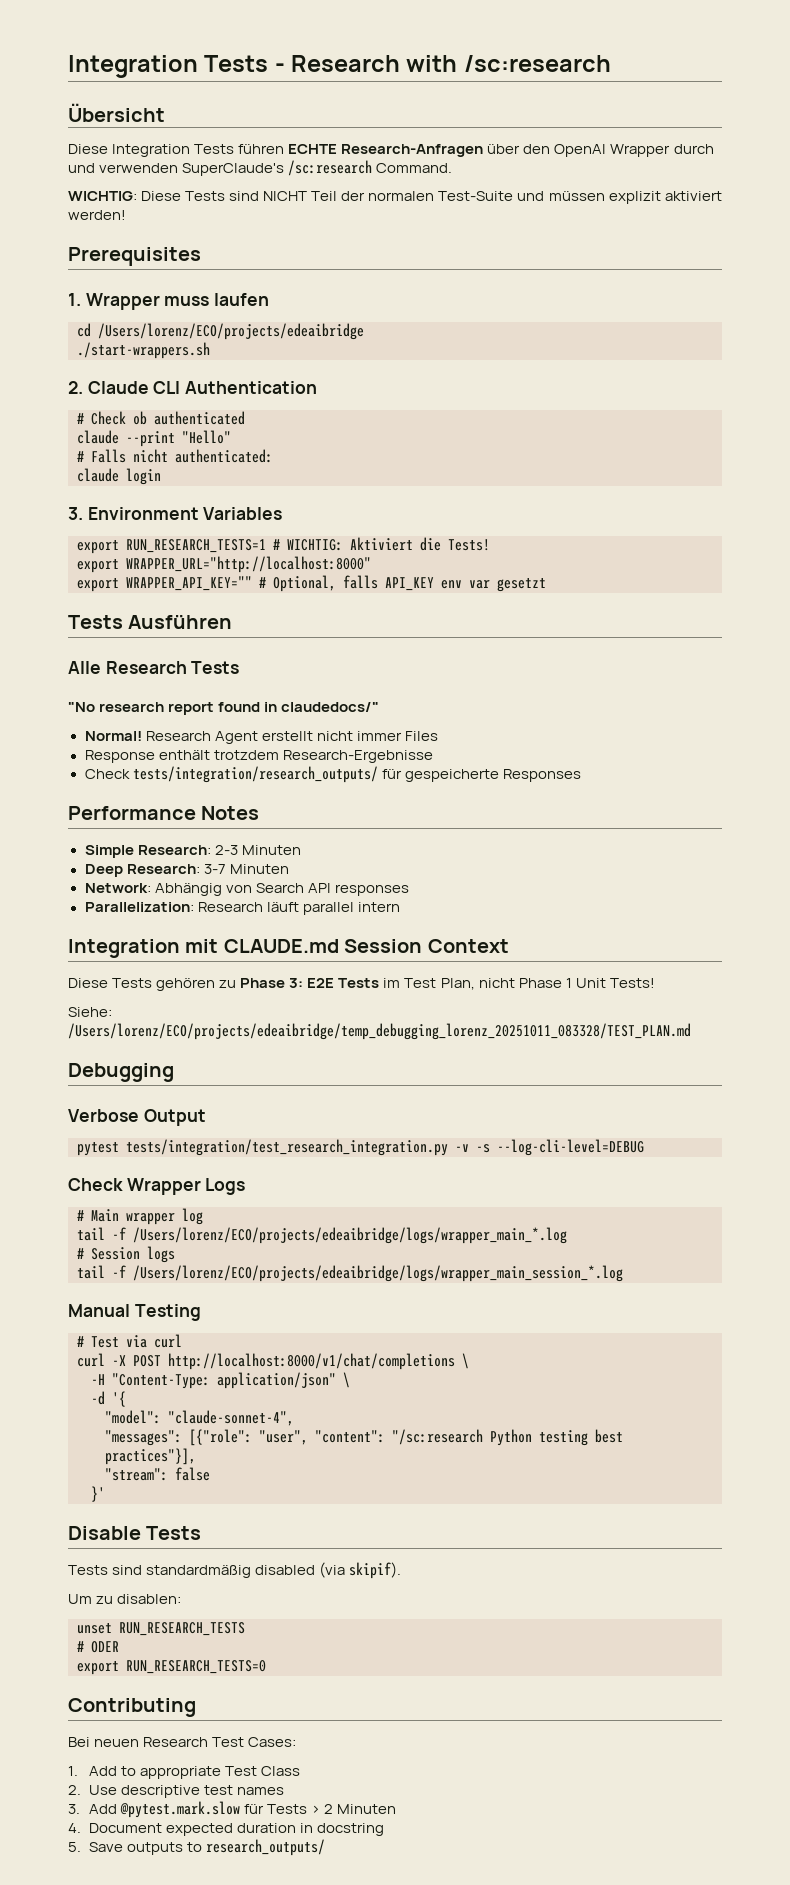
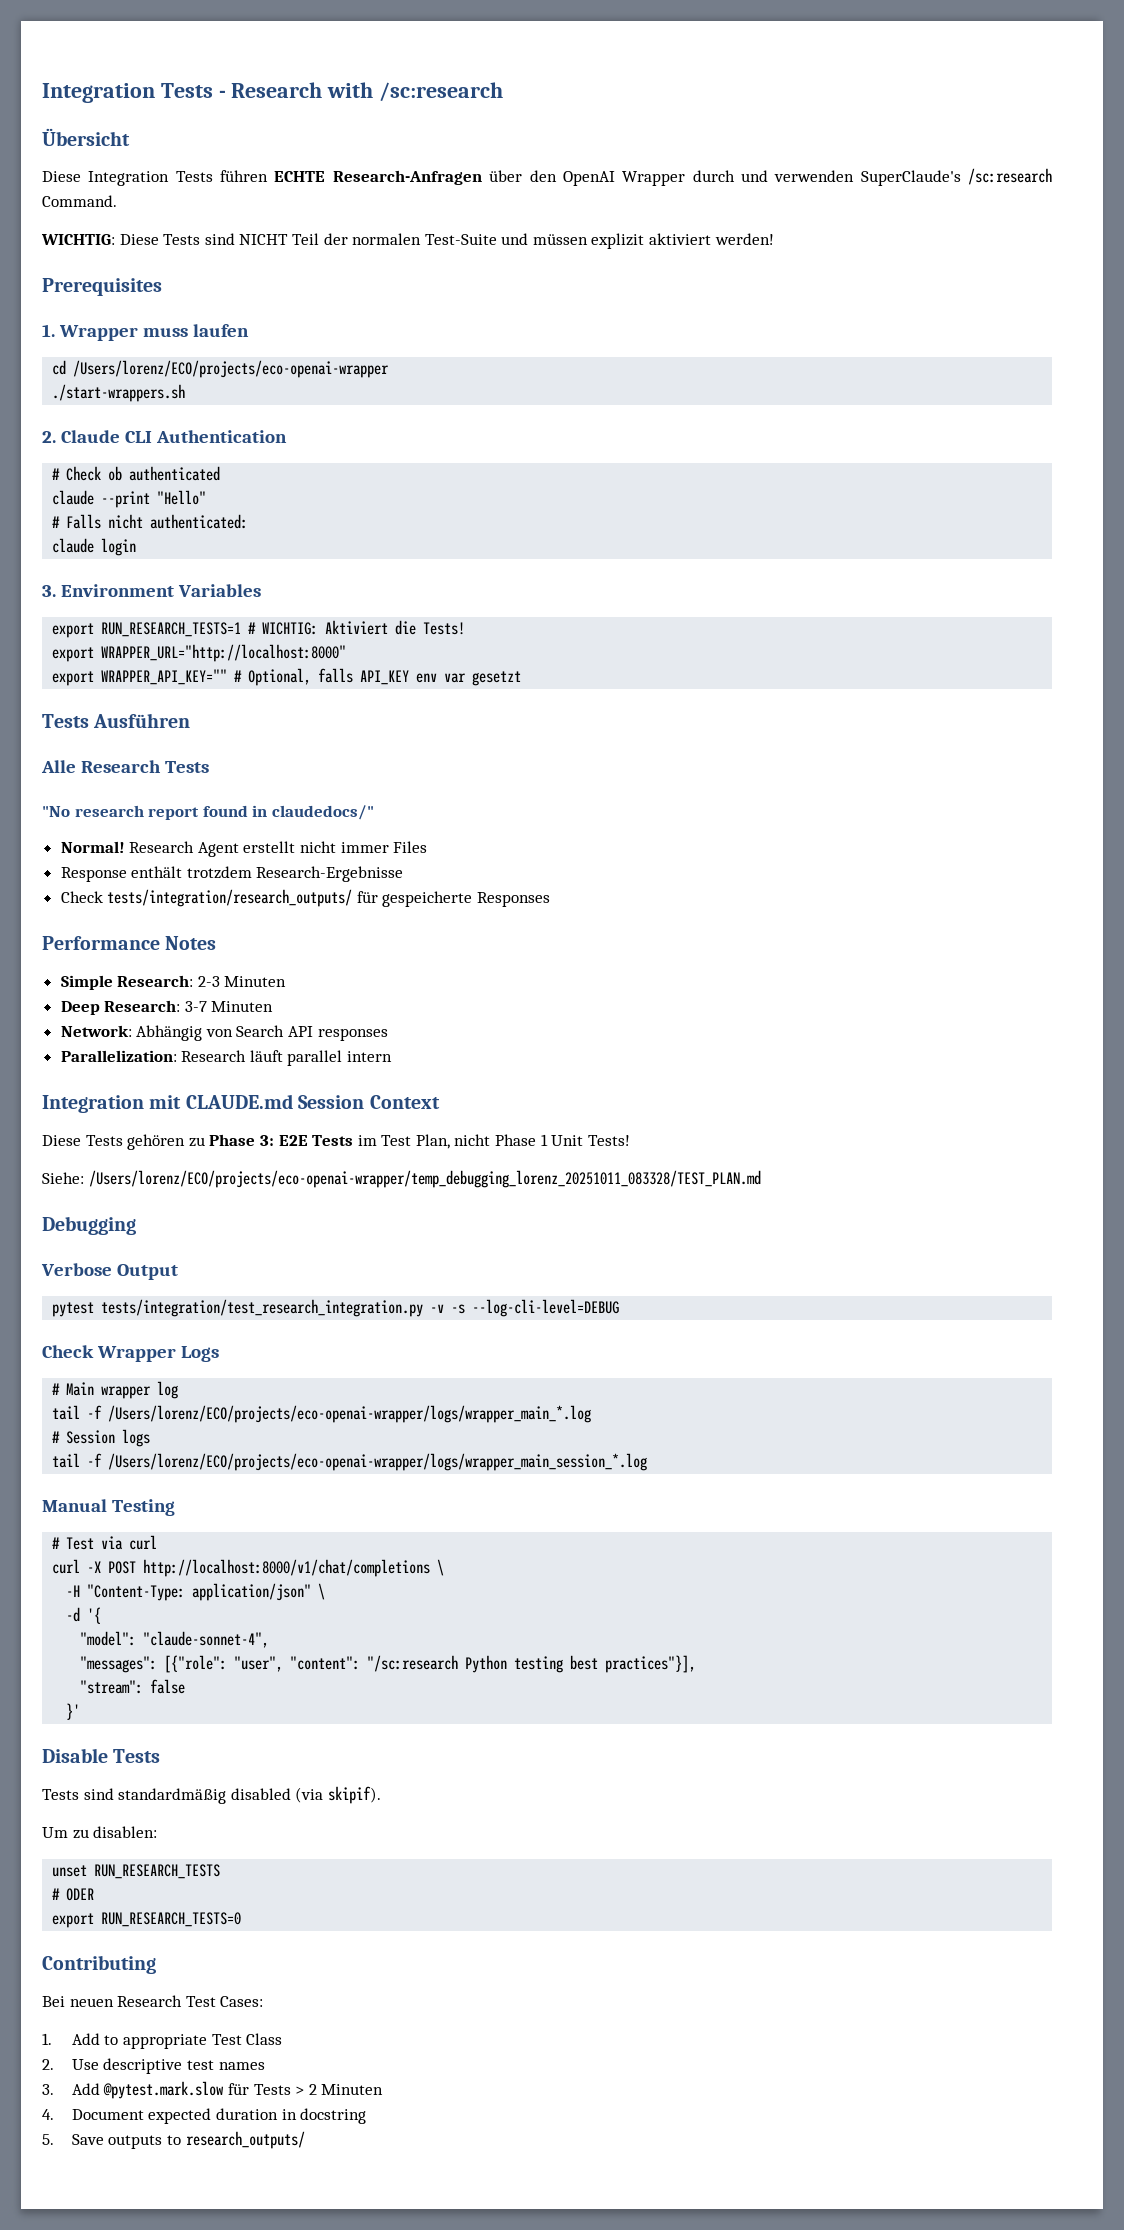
[98,323,364,340] /Users/lorenz/ECO/projects/edeaibridge -> [73,360,390,378] /Users/lorenz/ECO/projects/eco-openai-wrapper
[68,1023,691,1040] /Users/lorenz/ECO/projects/edeaibridge/temp_debugging_lorenz_20251011_083328/TEST_PLAN.md -> [88,1170,761,1188] /Users/lorenz/ECO/projects/eco-openai-wrapper/temp_debugging_lorenz_20251011_083328/TEST_PLAN.md
[133,1227,567,1244] /Users/lorenz/ECO/projects/edeaibridge/logs/wrapper_main_*.log -> [108,1405,592,1423] /Users/lorenz/ECO/projects/eco-openai-wrapper/logs/wrapper_main_*.log
[133,1265,623,1282] /Users/lorenz/ECO/projects/edeaibridge/logs/wrapper_main_session_*.log -> [108,1453,648,1471] /Users/lorenz/ECO/projects/eco-openai-wrapper/logs/wrapper_main_session_*.log

